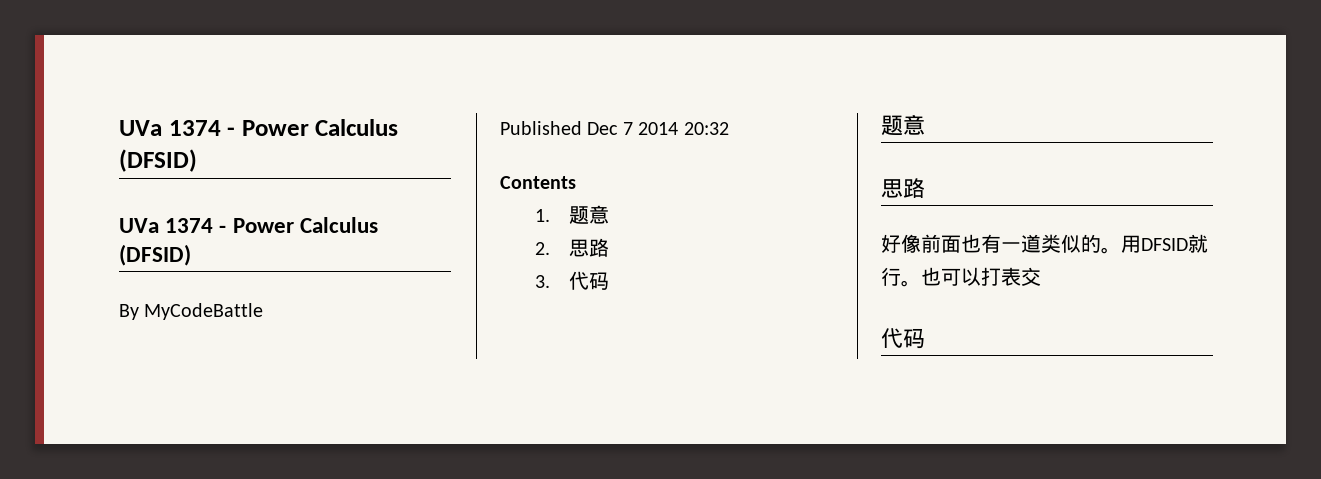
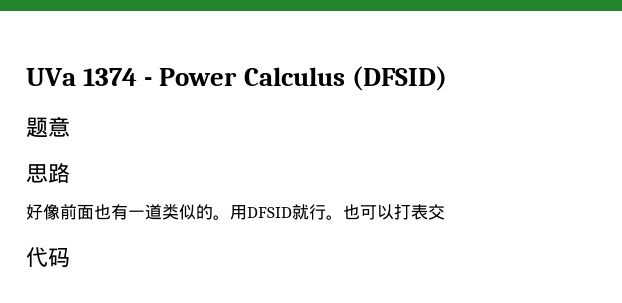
[119,119,399,136] [119,149,197,172] [119,217,378,233] [119,244,191,266] [119,303,264,320] [500,121,729,135] [500,176,576,189] [534,205,610,224] [534,238,610,257] [534,271,610,290] UVa 1374 - Power Calculus (DFSID) // UVa 1374 - Power Calculus (DFSID) // By MyCodeBattle // Published Dec 7 2014 20:32 // Contents // 1.题意 // 2.思路 // 3.代码 -> [26,66,447,91] UVa 1374 - Power Calculus (DFSID)

